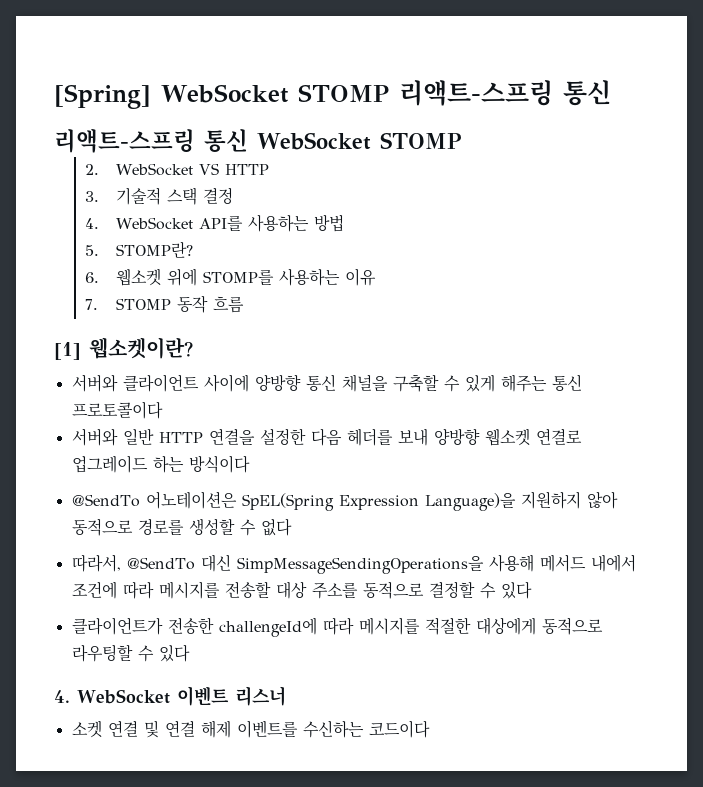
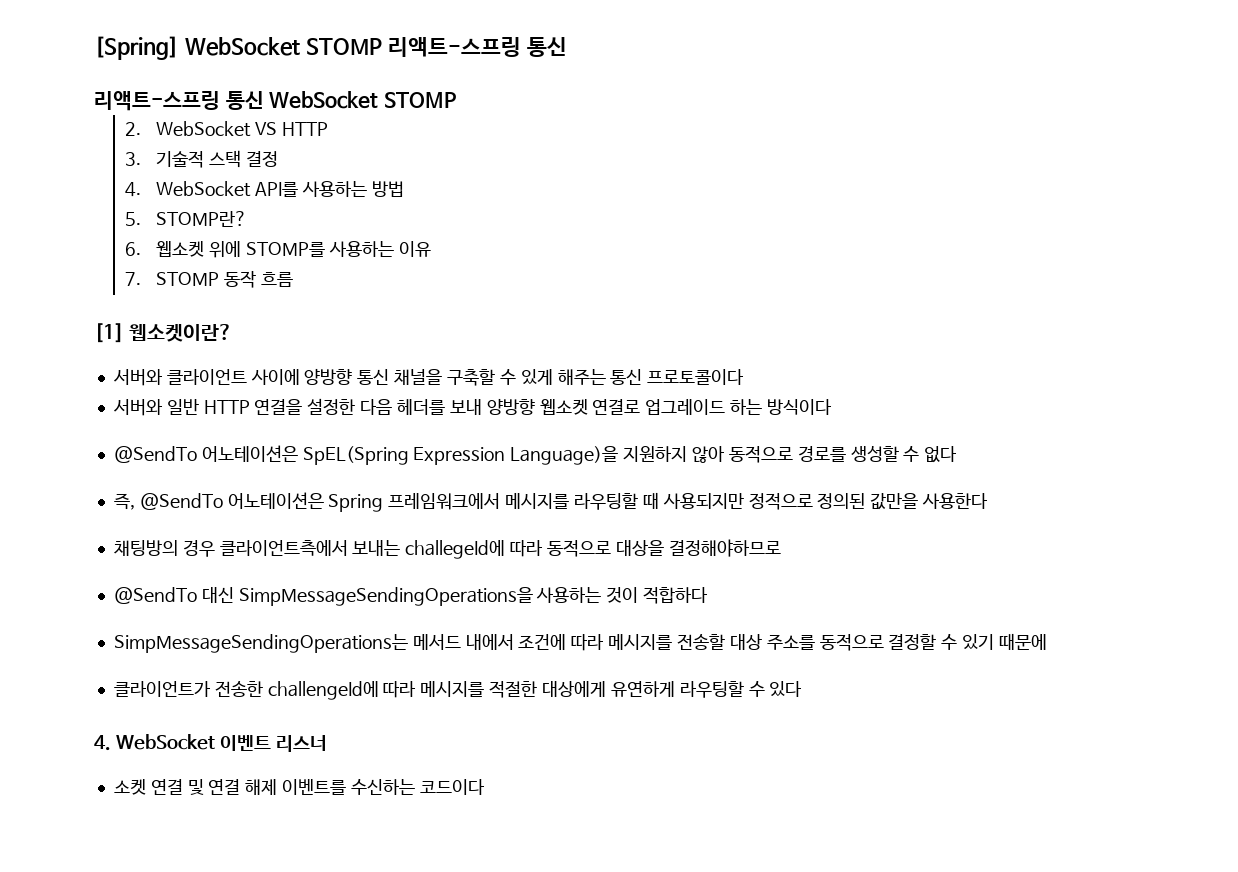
[71,554,534,574] 따라서, @SendTo 대신 SimpMessageSendingOperations을 사용해 -> [113,492,989,512] [113,539,781,559] [113,587,709,606] [113,634,408,653] 즉, @SendTo 어노테이션은 Spring 프레임워크에서 메시지를 라우팅할 때 사용되지만 정적으로 정의된 값만을 사용한다 // 채팅방의 경우 클라이언트측에서 보내는 challegeId에 따라 동적으로 대상을 결정해야하므로 // @SendTo 대신 SimpMessageSendingOperations을 사용하는 것이 적합하다 // SimpMessageSendingOperations는
[500,581,532,599] 있다 -> [962,633,1047,650] 있기 때문에
[541,617,603,635] 동적으로 -> [610,681,675,697] 유연하게

